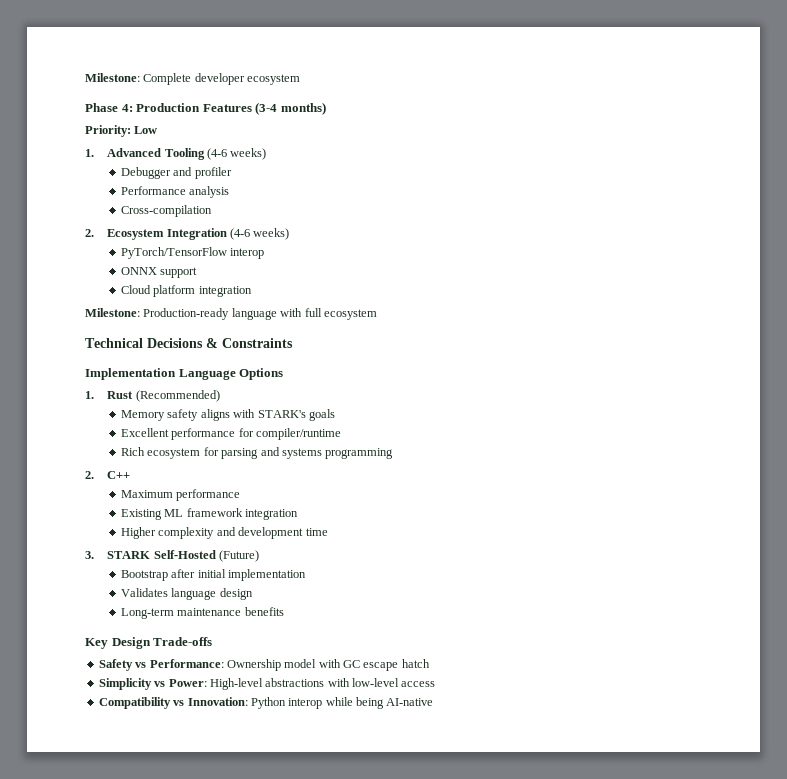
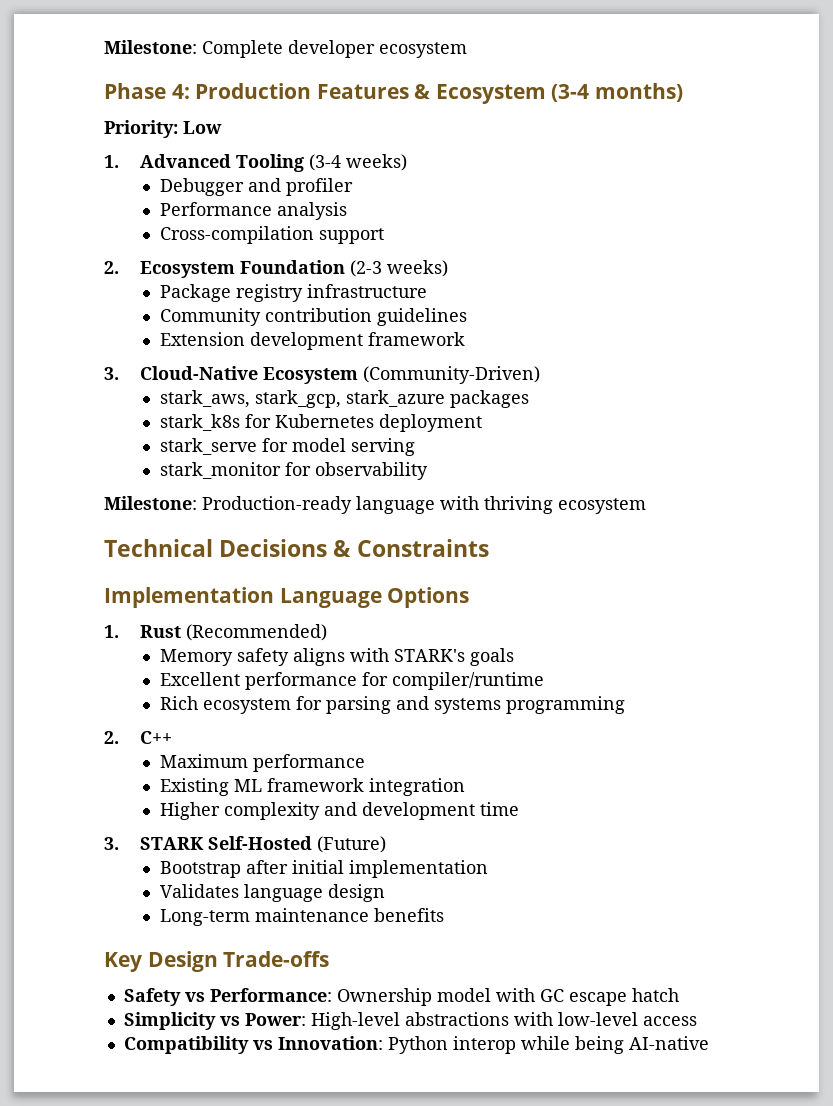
(252, 108) none -> [414,84,546,104] & Ecosystem
[207,148,228,160] (4-6 -> [308,154,341,171] (3-4
(213, 211) none -> [318,228,384,244] support
[166,228,290,240] [121,247,265,259] [121,267,198,278] [121,285,252,297] Integration (4-6 weeks) // PyTorch/TensorFlow interop // ONNX support // Cloud platform integration -> [239,260,448,277] [159,284,427,302] [159,308,467,326] [159,332,465,350] [104,366,540,384] [159,390,529,408] [159,414,482,432] [159,438,415,456] [159,462,428,480] Foundation (2-3 weeks) // Package registry infrastructure // Community contribution guidelines // Extension development framework // 3. Cloud-Native Ecosystem (Community-Driven) // stark_aws, stark_gcp, stark_azure packages // stark_k8s for Kubernetes deployment // stark_serve for model serving // stark_monitor for observability
[304,308,322,317] full -> [484,496,553,514] thriving

